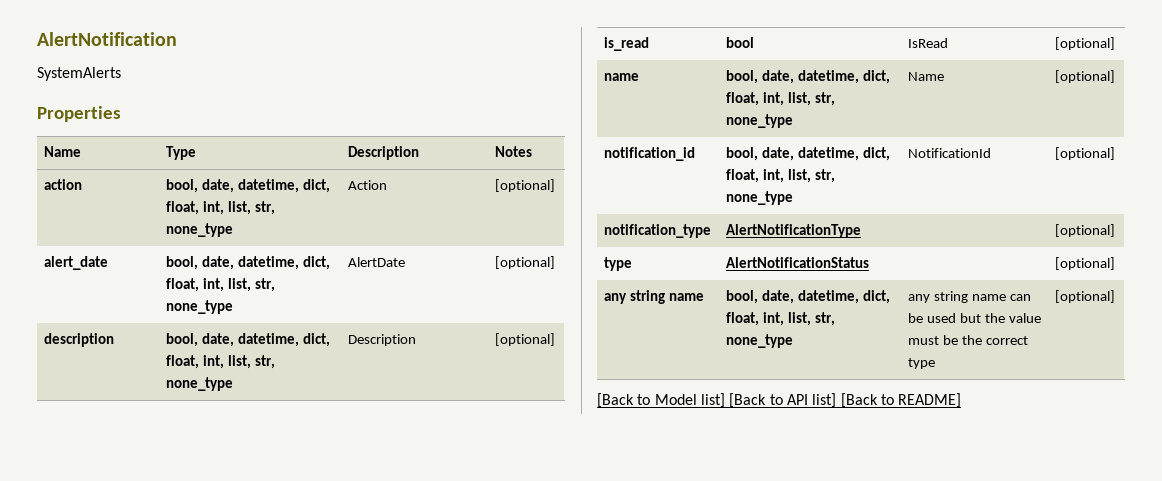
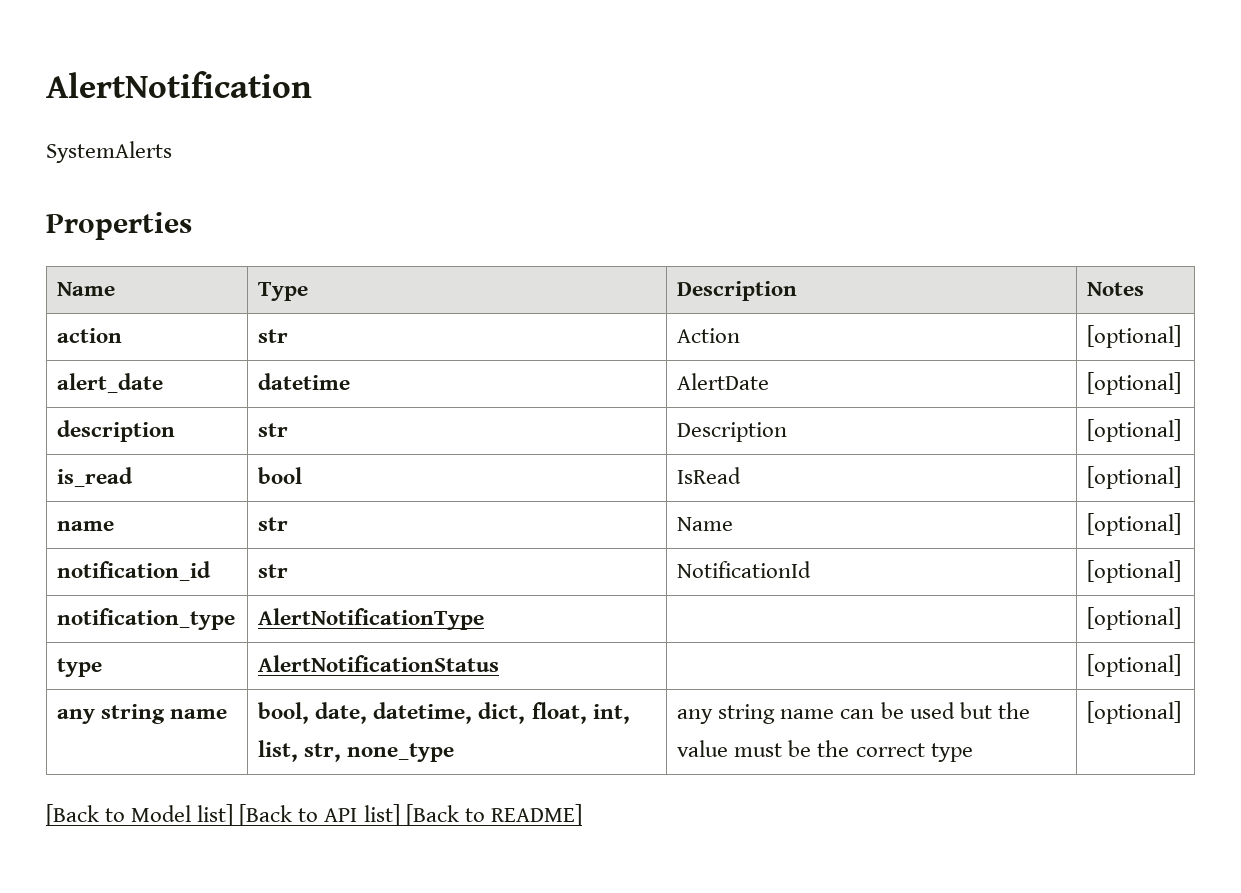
[166,179,331,193] [166,201,276,215] [166,223,234,237] [348,180,388,190] [495,179,556,192] [44,256,109,270] [166,256,331,270] [166,278,276,292] [166,300,234,314] [348,257,406,267] [495,256,556,269] [44,333,115,347] [166,333,331,347] [166,355,276,369] [166,377,234,391] bool, date, datetime, dict, float, int, list, str, none_type | Action | [optional] // alert_date | bool, date, datetime, dict, float, int, list, str, none_type | AlertDate | [optional] // description | bool, date, datetime, dict, float, int, list, str, none_type -> [258,329,289,343] [677,328,741,343] [1087,325,1182,348] [57,373,164,393] [258,373,351,390] [677,373,770,390] [1087,372,1182,395] [57,420,176,442] [258,423,289,437] str | Action | [optional] // alert_date | datetime | AlertDate | [optional] // description | str
[726,70,891,84] [726,92,836,106] [726,114,794,128] [908,72,945,81] [1055,70,1116,83] [604,147,696,161] [726,147,891,161] [726,169,836,183] [726,191,794,205] bool, date, datetime, dict, float, int, list, str, none_type | Name | [optional] // notification_id | bool, date, datetime, dict, float, int, list, str, none_type -> [258,517,289,531] [677,517,734,531] [1087,513,1182,536] [57,561,212,581] [258,564,289,578] str | Name | [optional] // notification_id | str

